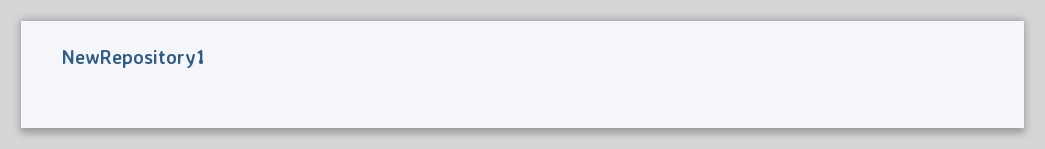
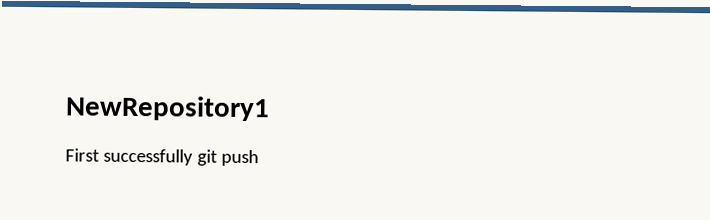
(205, 59) none -> [65,148,259,167] // First successfully git push

